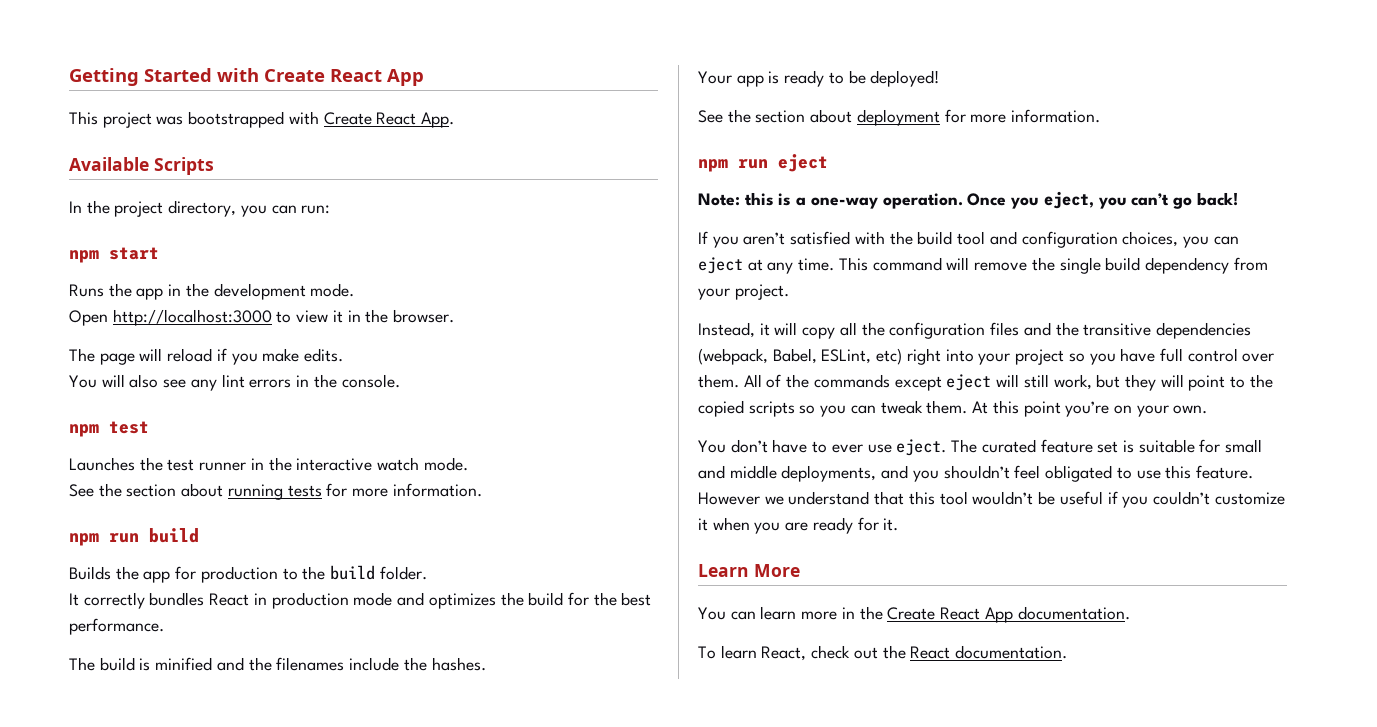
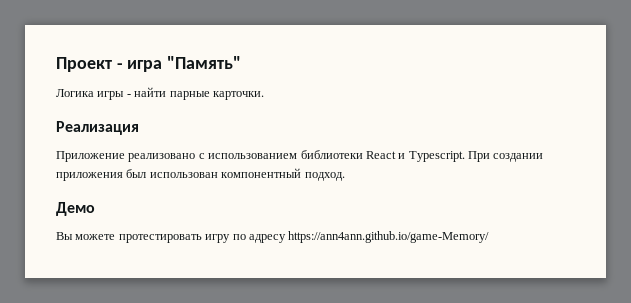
[69,68,424,86] [69,111,455,128] [69,157,214,175] [69,200,331,217] [69,247,159,263] [69,283,355,300] [69,309,455,326] [69,348,344,365] [69,374,400,391] [69,421,149,437] [69,457,468,471] [69,483,482,500] [69,528,199,546] [69,565,427,583] [69,592,652,609] [69,618,164,635] [69,657,486,671] [698,70,940,87] [698,109,1101,126] [698,154,828,172] [698,191,1238,209] [698,231,1239,248] [698,257,1268,274] [698,284,789,300] [698,322,1251,339] [698,348,1275,365] [698,374,1273,391] [698,400,1208,417] [698,439,1263,456] [698,465,1253,482] [698,491,1285,508] [698,517,899,534] [698,564,800,577] [698,606,1130,623] [698,645,1068,661] Getting Started with Create React App // This project was bootstrapped with Create React App. // Available Scripts // In the project directory, you can run: // npm start // Runs the app in the development mode. // Open http://localhost:3000 to view it in the browser. // The page will reload if you make edits. // You will also see any lint errors in the console. // npm test // Launches the test runner in the interactive watch mode. // See the section about running tests for more information. // npm run build // Builds the app for production to the build folder. // It correctly bundles React in production mode and optimizes the build for the best performance. // The build is minified and the filenames include the hashes. // Your app is ready to be deployed! // See the section about deployment for more information. // npm run eject // Note: this is a one-way operation. Once you eject, you can’t go back! // If you aren’t satisfied with the build tool and configuration choices, you can eject at any time. This command will remove the single build dependency from your project. // Instead, it will copy all the configuration files and the transitive dependencies (webpack, Babel, ESLint, etc) right into your project so you have full control over them. All of the commands except eject will still work, but they will point to the copied scripts so you can tweak them. At this point you’re on your own. // You don’t have to ever use eject. The curated feature set is suitable for small and middle deployments, and you shouldn’t feel obligated to use this feature. However we understand that this tool wouldn’t be useful if you couldn’t customize it when you are ready for it. // Learn More // You can learn more in the Create React App documentation. // To learn React, check out the React documentation. -> [56,56,242,72] [56,87,264,100] [56,121,139,135] [56,150,544,162] [56,168,345,181] [56,202,95,216] [56,231,490,243] Проект - игра "Память" // Логика игры - найти парные карточки. // Реализация // Приложение реализовано с использованием библиотеки React и Typescript. При создании приложения был использован компонентный подход. // Демо // Вы можете протестировать игру по адресу https://ann4ann.github.io/game-Memory/

